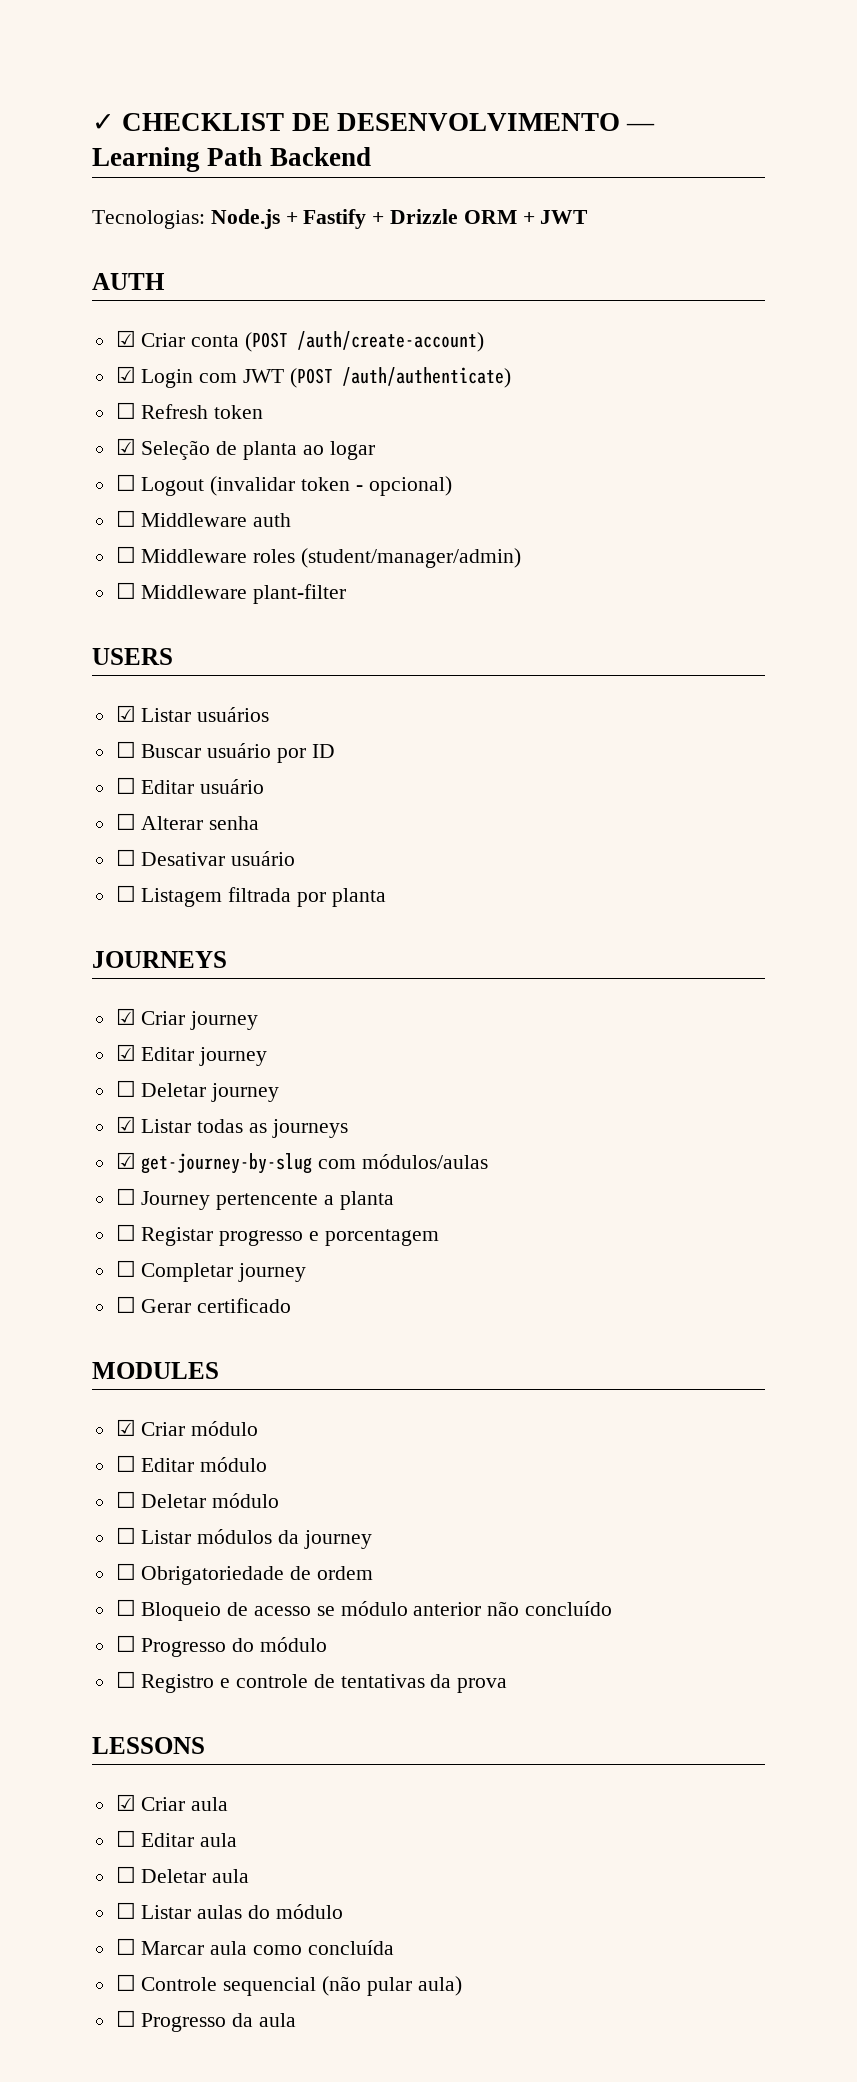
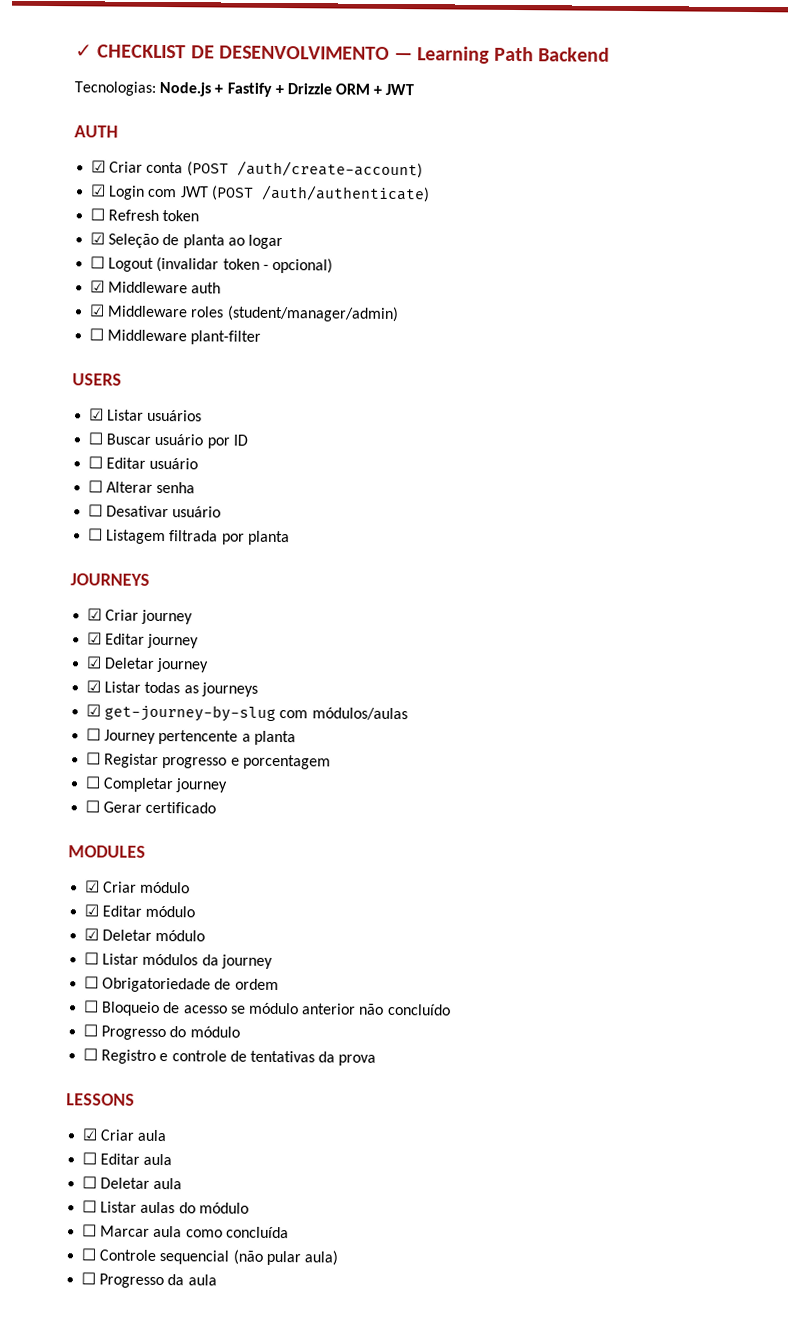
[115,510,136,527] ☐ -> [90,280,106,293] ☑
[115,546,136,563] ☐ -> [89,304,106,317] ☑
[115,1080,136,1097] ☐ -> [86,656,103,669] ☑
[115,1455,136,1472] ☐ -> [84,904,100,917] ☑
[115,1491,136,1508] ☐ -> [84,928,100,941] ☑

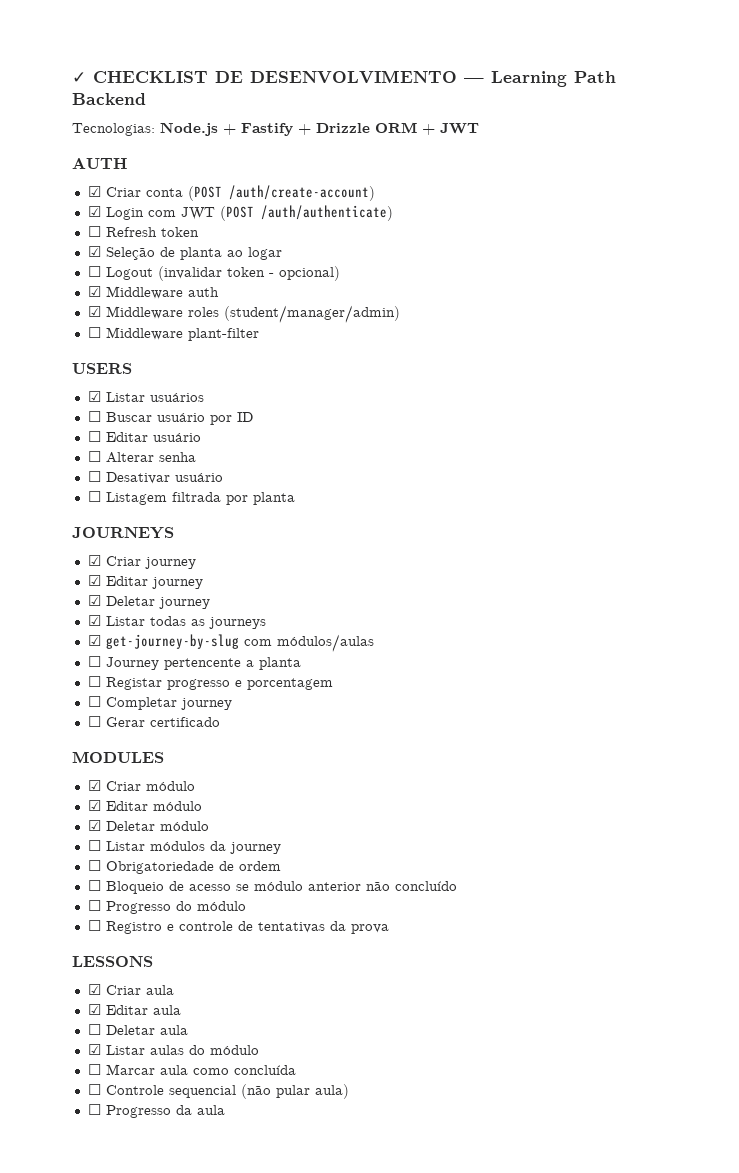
[82,1152,98,1165] ☐ -> [87,1004,101,1015] ☑
[82,1200,98,1213] ☐ -> [87,1044,101,1055] ☑

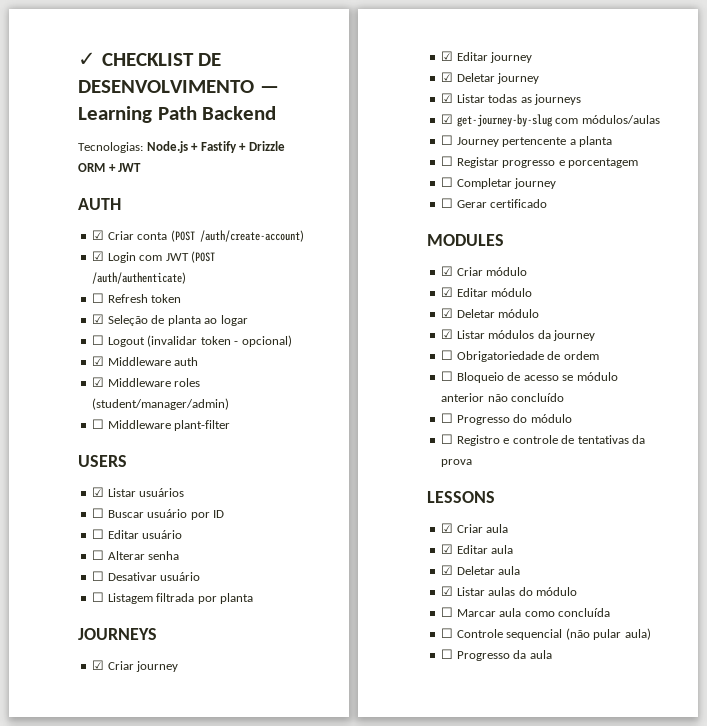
[87,840,101,851] ☐ -> [441,329,454,339] ☑
[87,1024,101,1035] ☐ -> [441,565,454,575] ☑

